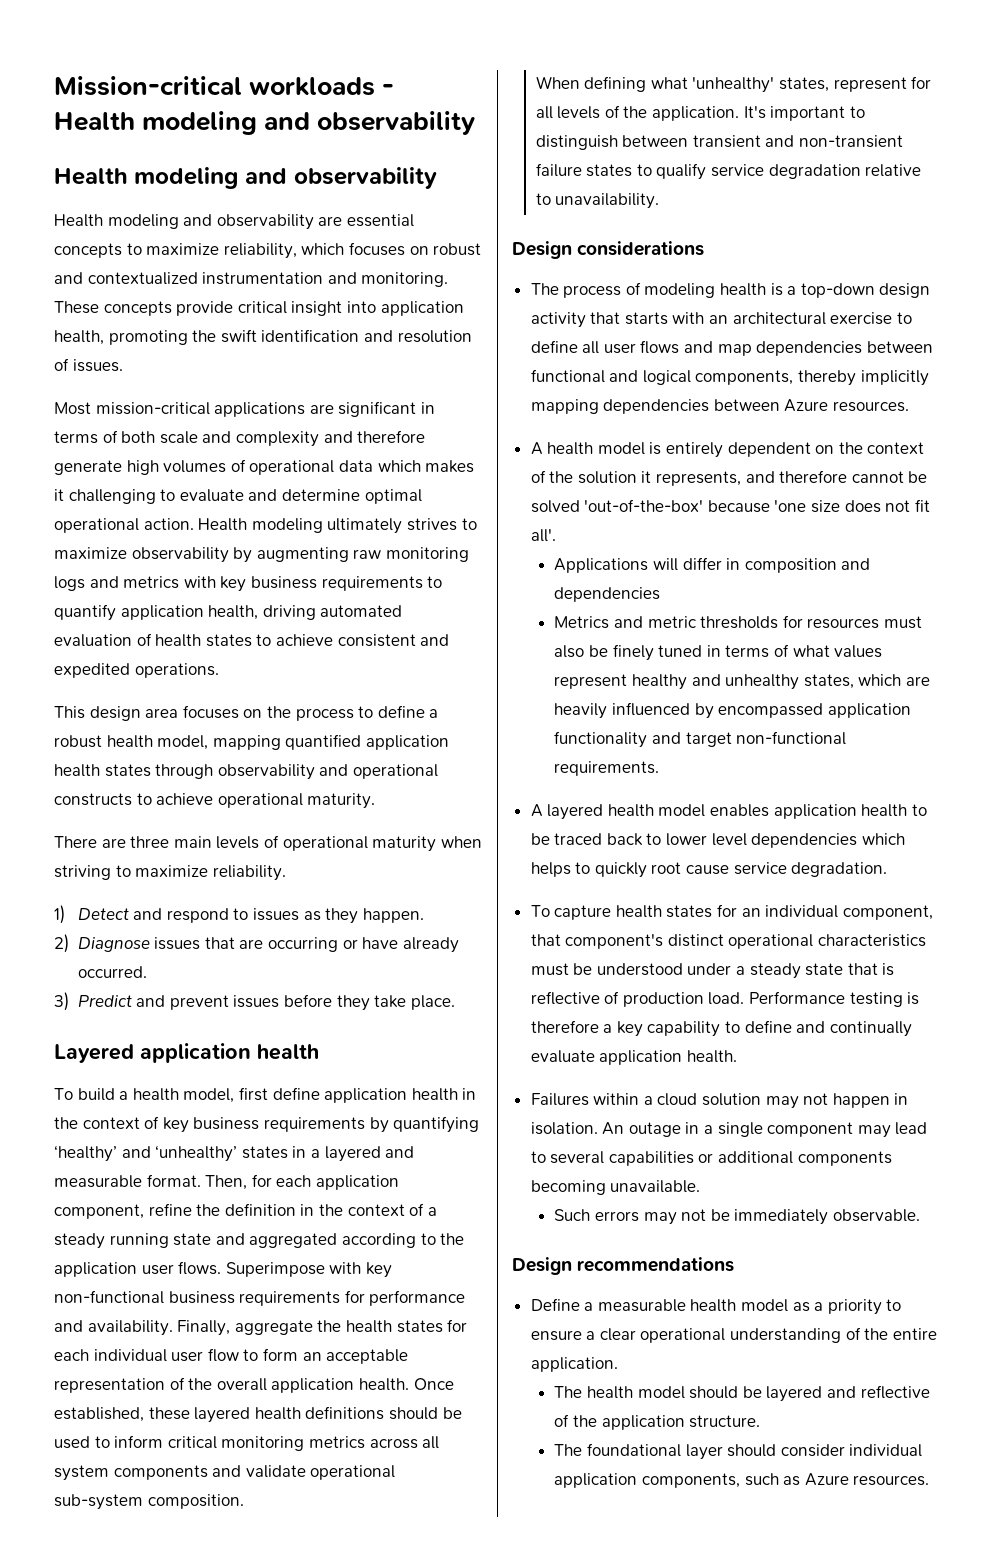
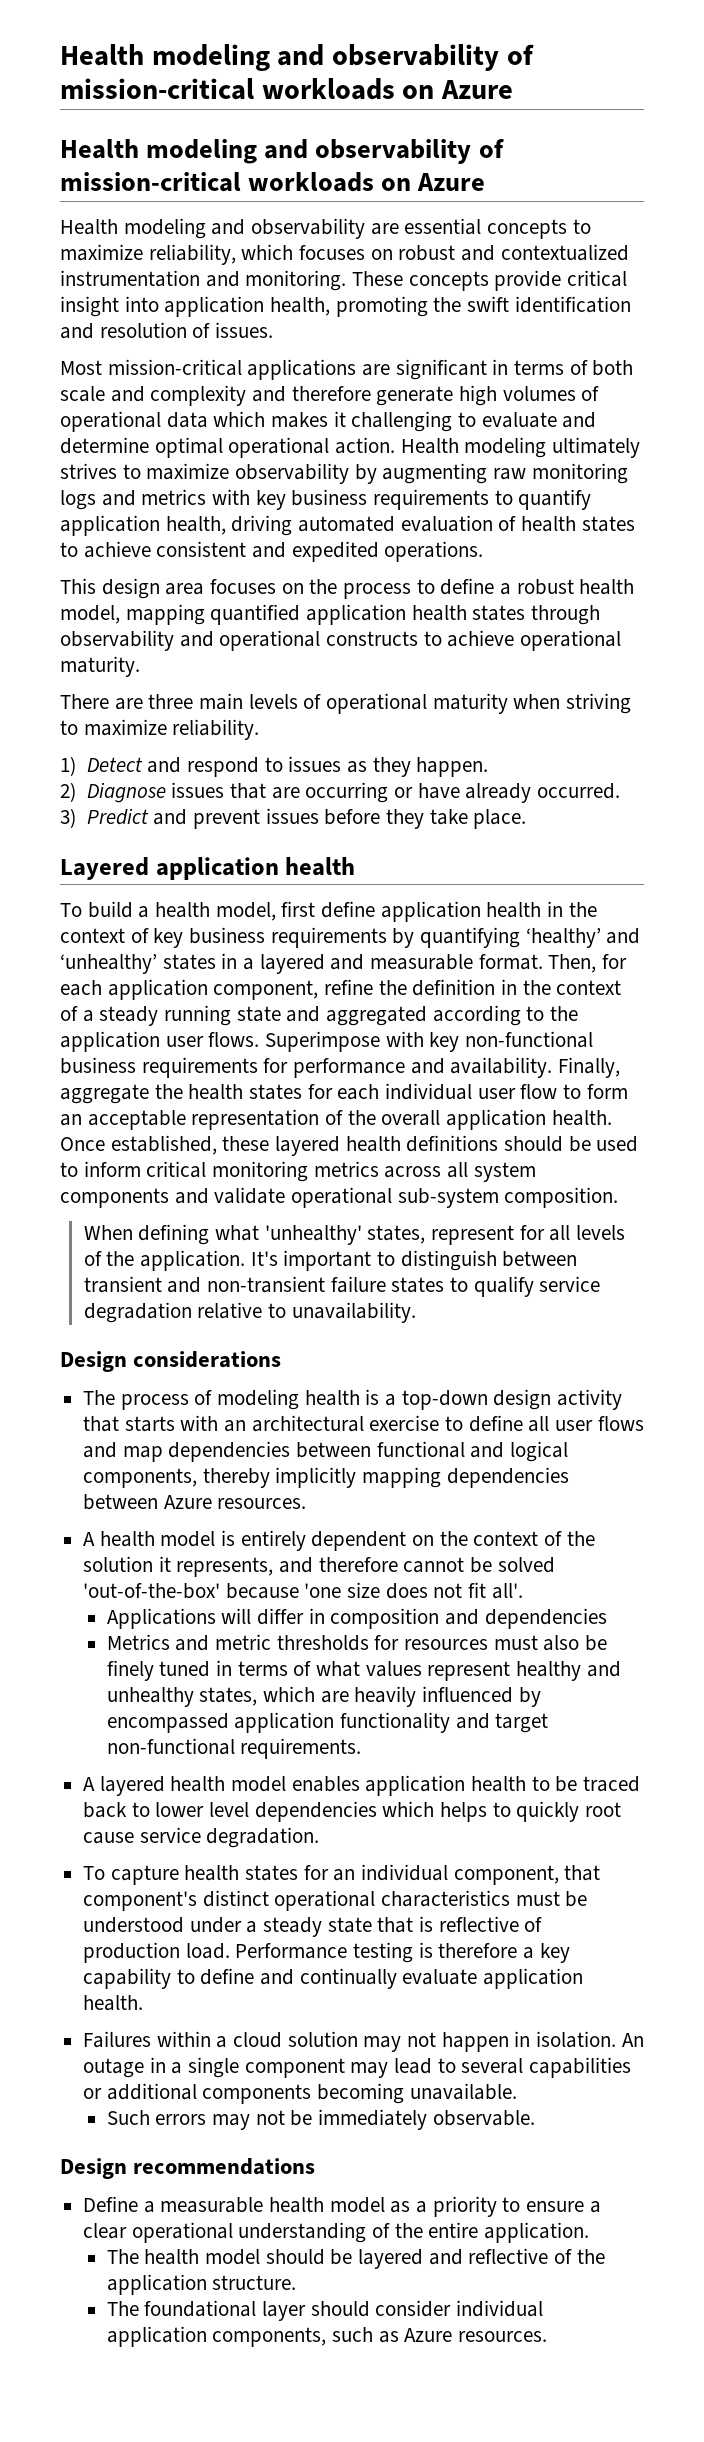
[54,76,395,96] [54,111,476,135] [54,167,437,189] Mission-critical workloads - Health modeling and observability // Health modeling and observability -> [60,44,534,71] [60,78,514,100] [60,139,504,164] [60,172,486,192] Health modeling and observability of mission-critical workloads on Azure // Health modeling and observability of mission-critical workloads on Azure

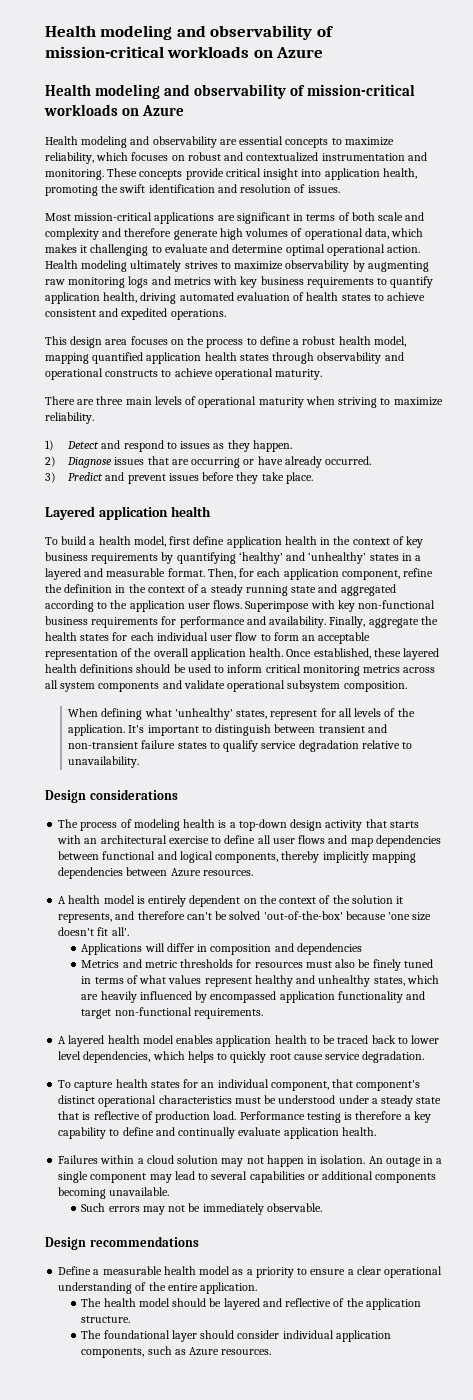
[166,412,208,428] data -> [364,228,389,239] data,
[397,1188,499,1208] sub-system -> [287,680,341,692] subsystem
[403,1557,465,1573] cannot -> [186,912,212,920] can't
[385,1583,463,1599] does not -> [58,927,95,936] doesn't
[254,1801,377,1822] dependencies -> [83,1051,151,1063] dependencies,

